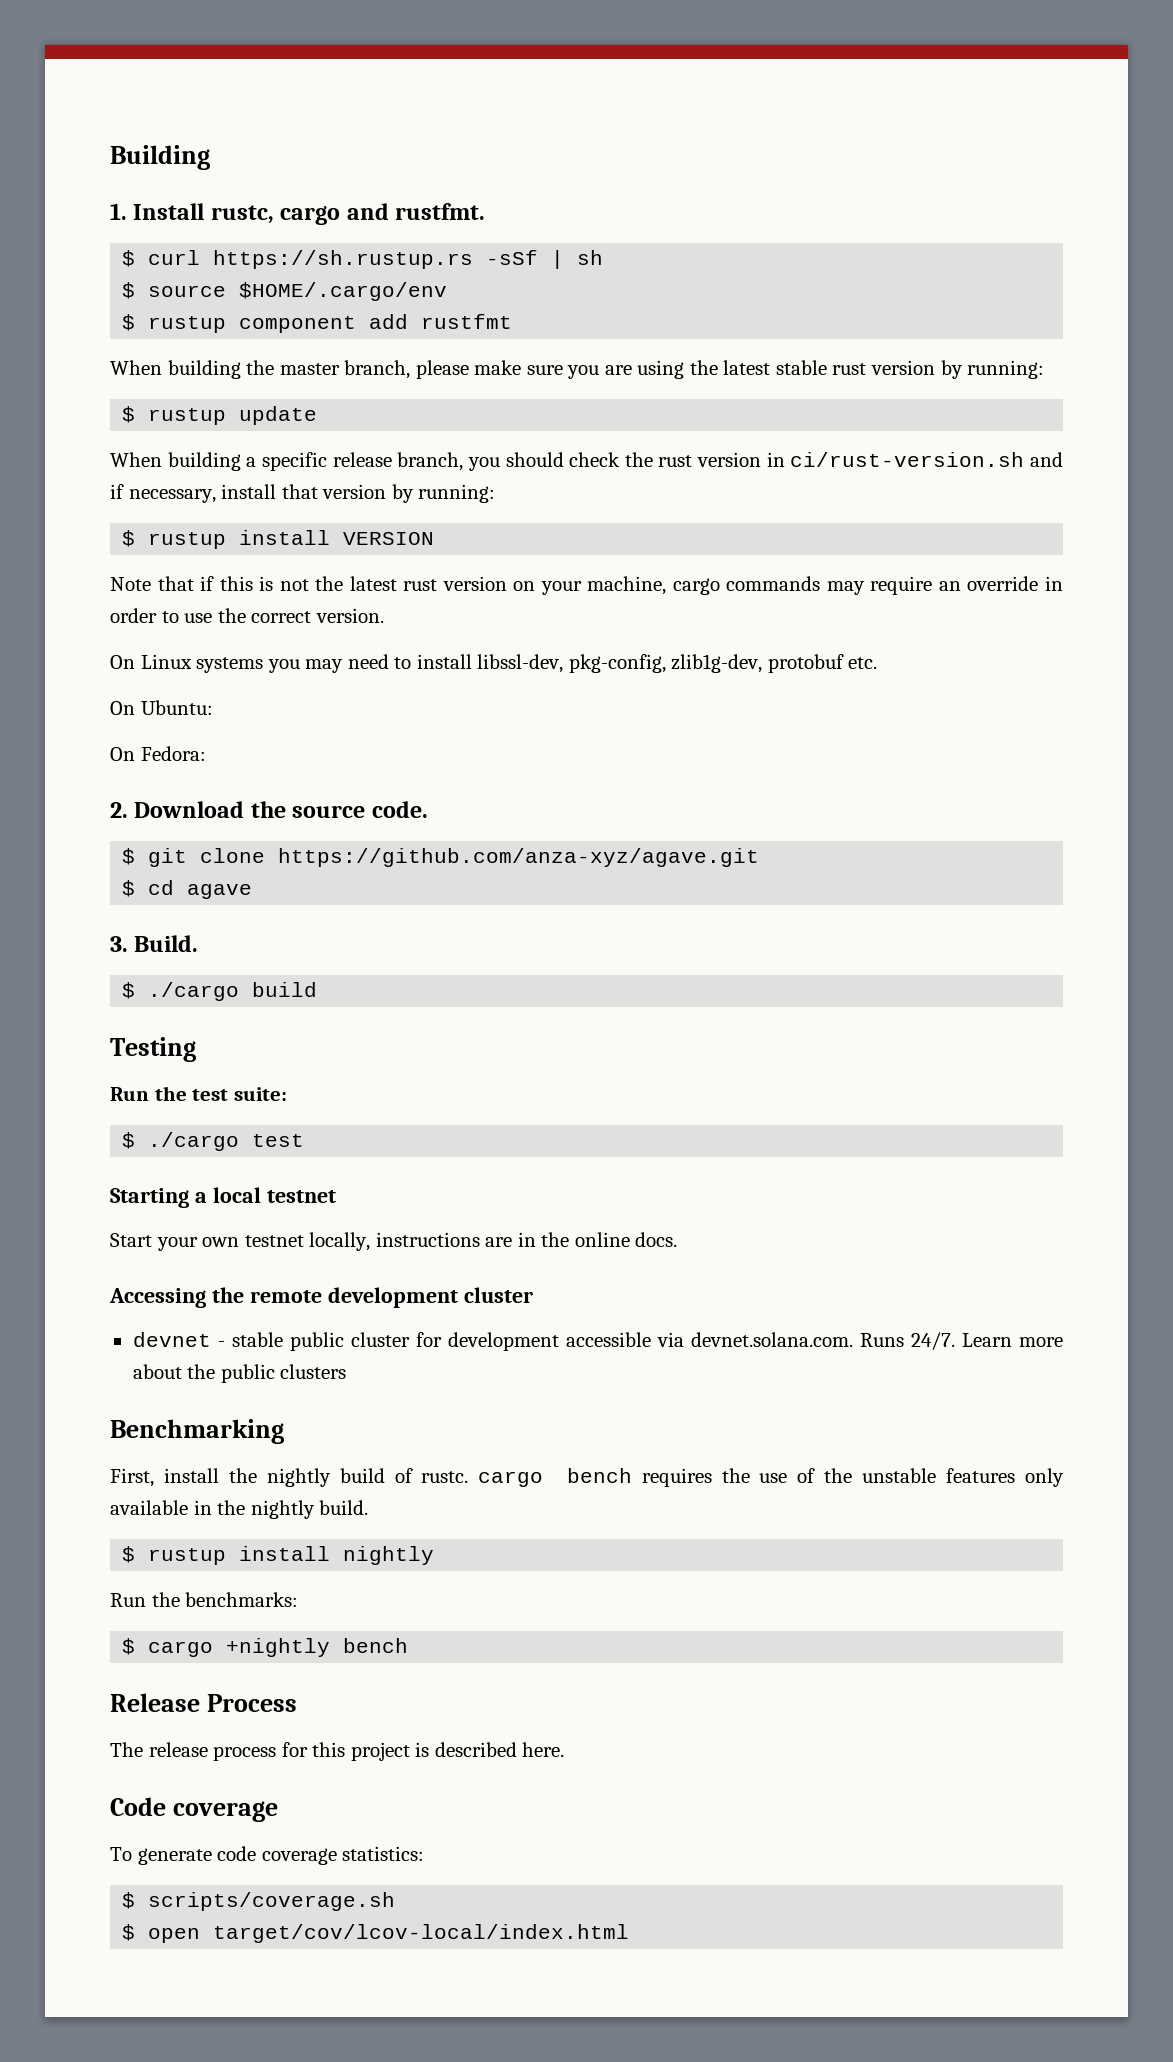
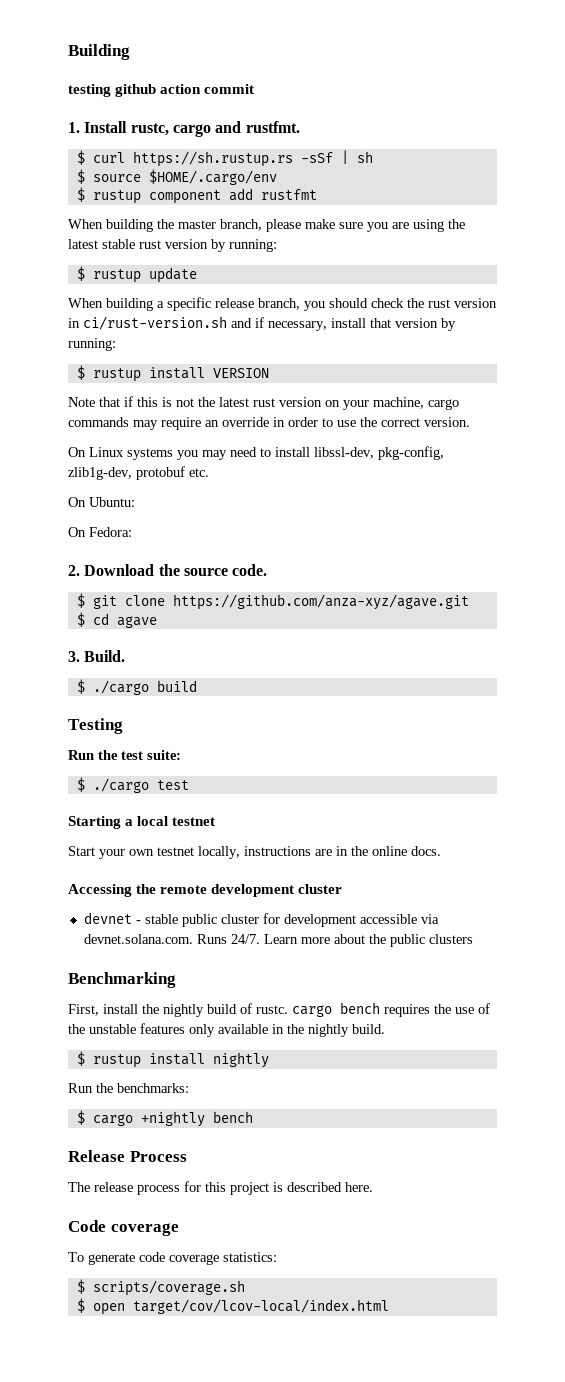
(210, 157) none -> [68,84,255,97] // testing github action commit

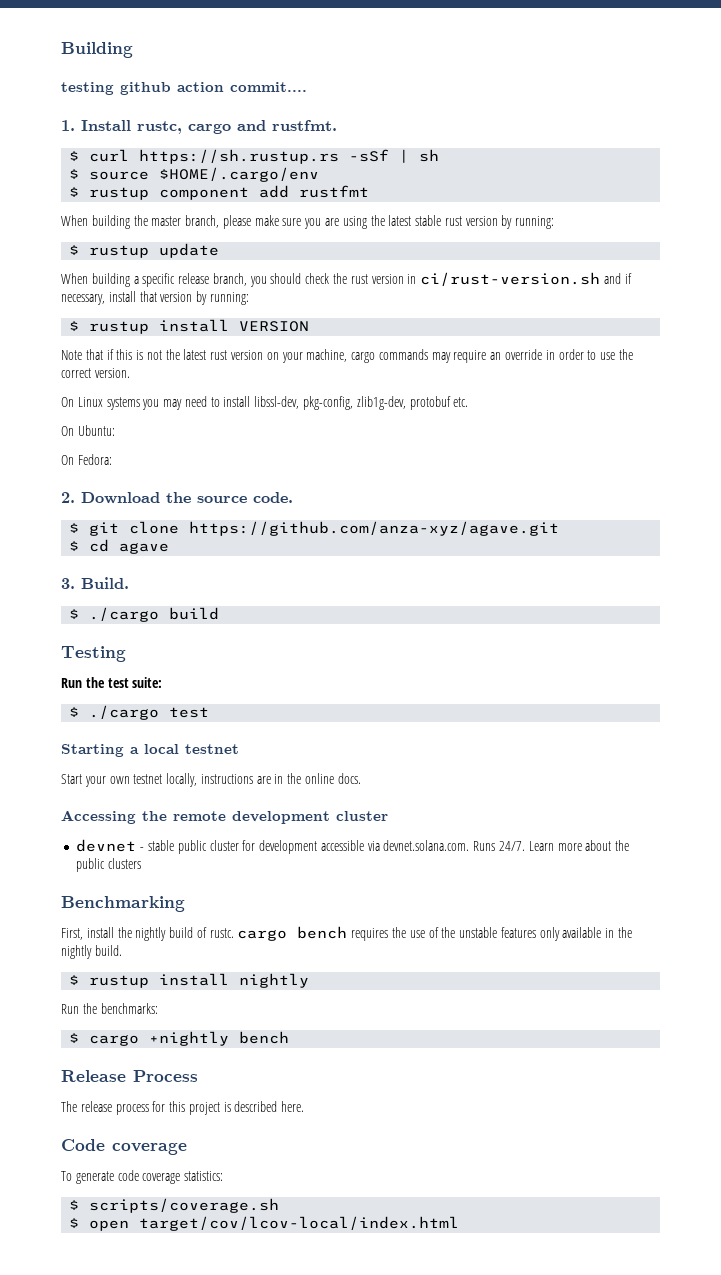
[204,84,255,94] commit -> [230,82,307,92] commit....

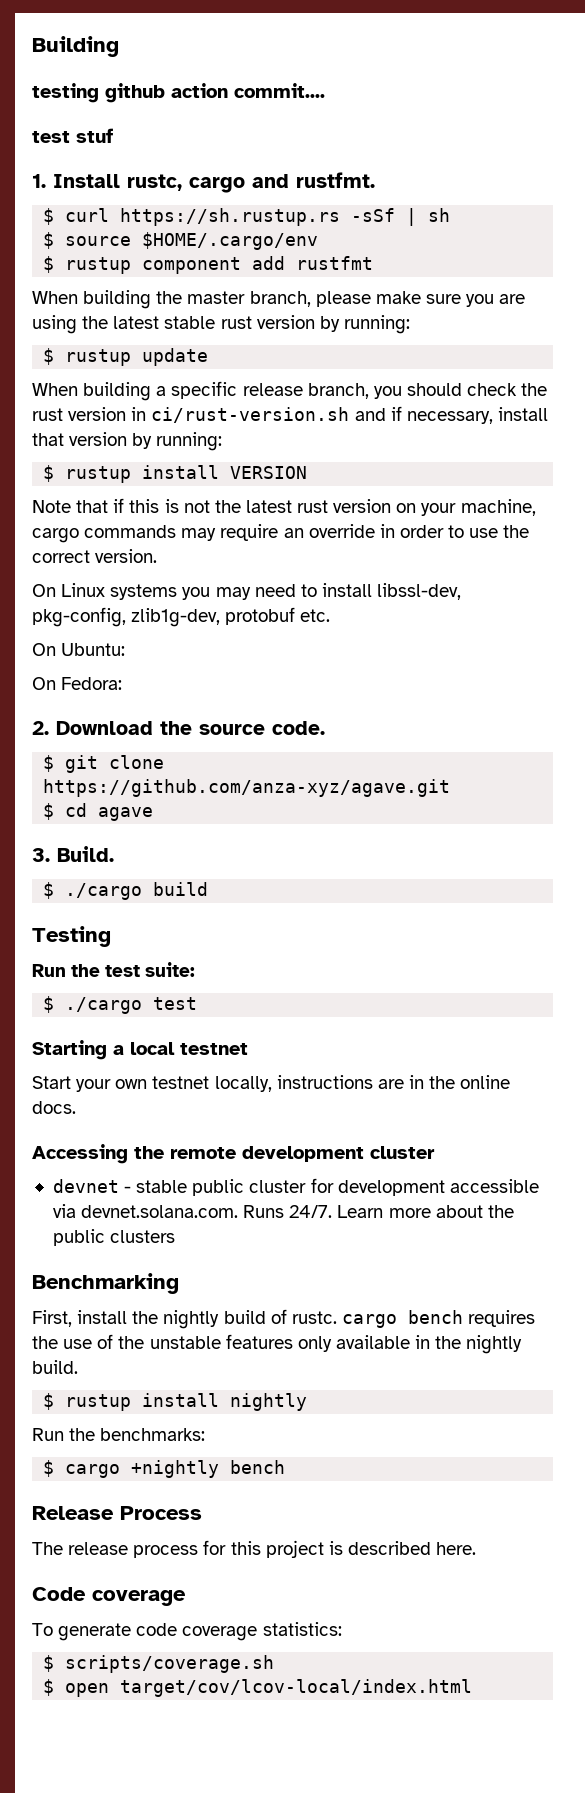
(307, 87) none -> [32,128,113,143] // test stuf

